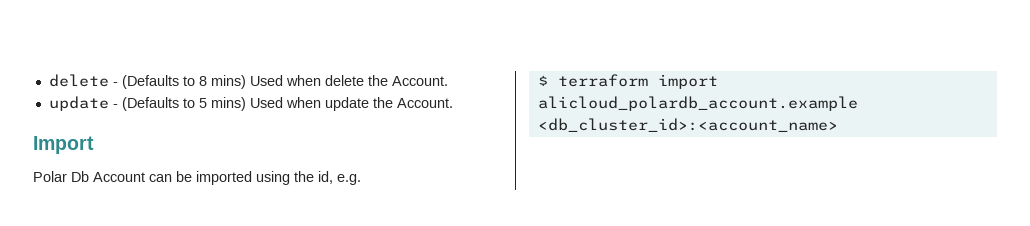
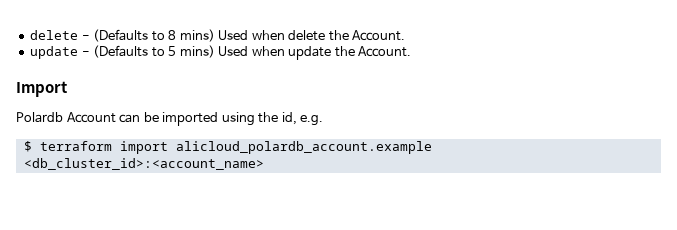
[33,171,89,182] Polar Db -> [16,112,63,123] Polardb

